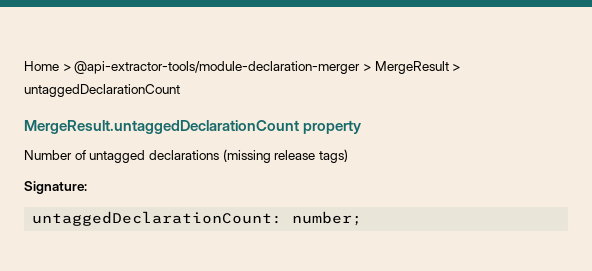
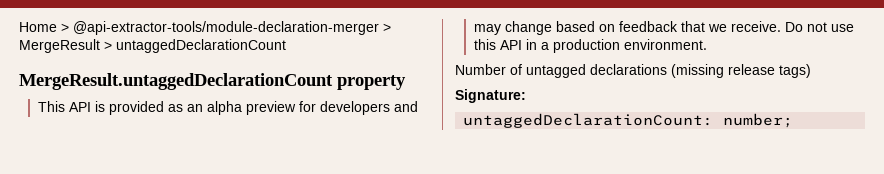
(362, 127) none -> [37,101,418,115] [473,21,854,35] [473,39,707,53] // This API is provided as an alpha preview for developers and may change based on feedback that we receive. Do not use this API in a production environment.

